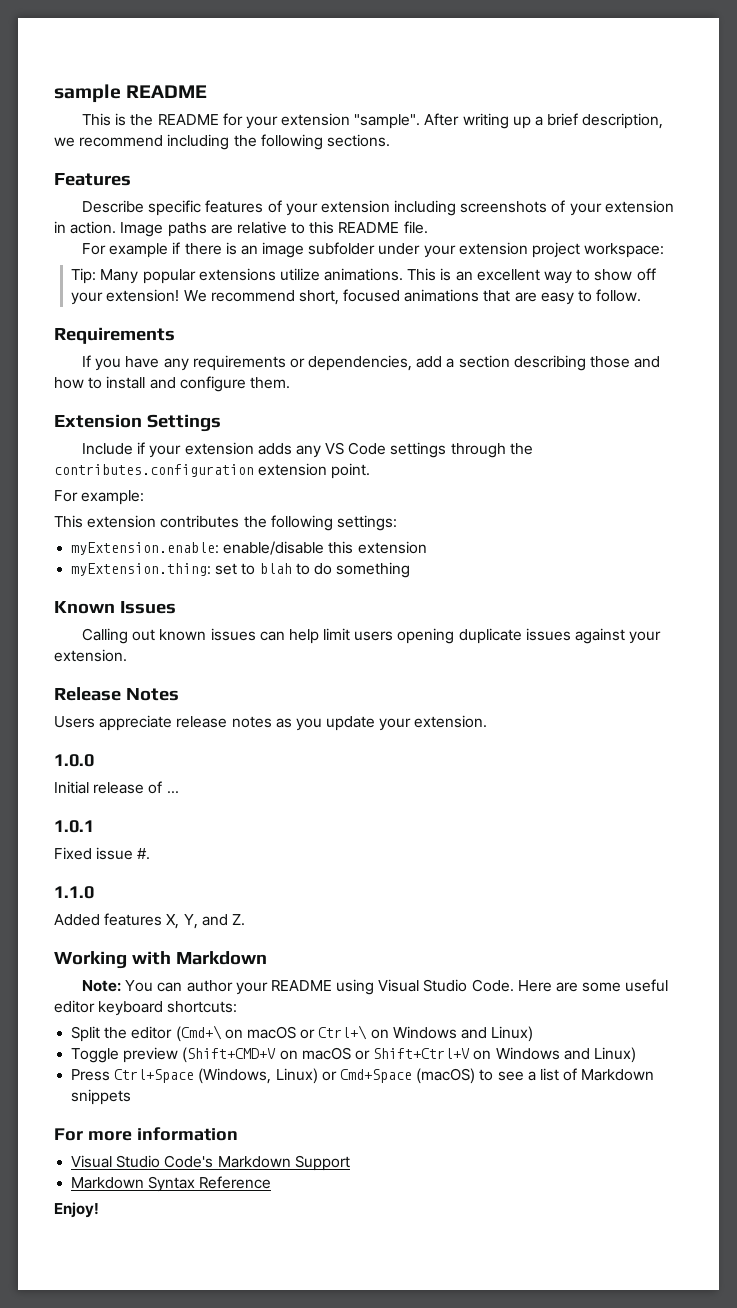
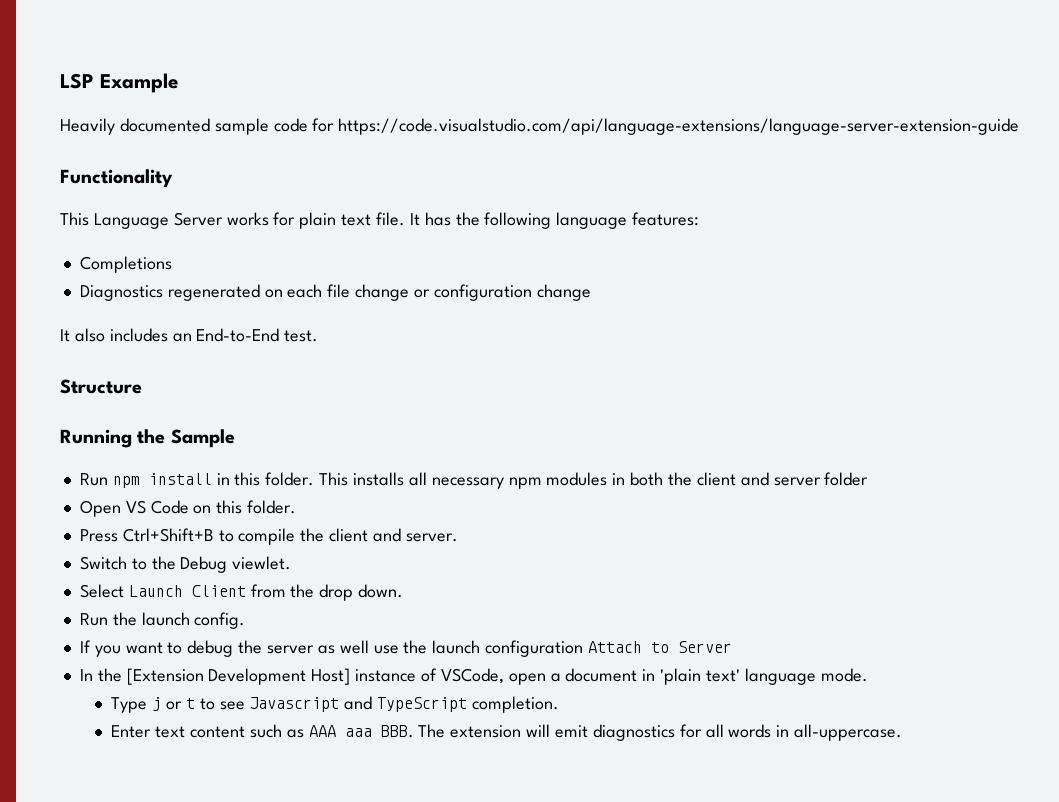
[54,84,208,103] [82,113,664,129] [54,134,390,150] [54,173,131,186] [82,200,674,216] [54,221,428,237] [82,242,665,258] [71,268,656,284] [71,289,642,305] [54,327,175,344] [82,355,661,371] [54,376,290,392] [54,414,221,432] [82,442,533,458] [54,463,371,479] [54,490,145,505] [54,515,397,531] [71,541,427,555] [71,562,411,578] [54,601,176,614] [82,628,662,644] [54,649,127,662] [54,687,179,701] [54,715,488,731] [54,754,94,767] [54,781,179,794] [54,820,94,833] [54,847,151,860] [54,886,94,899] [54,913,245,929] [54,951,267,969] [82,979,669,995] [54,1000,238,1016] [71,1025,534,1042] [71,1047,636,1063] [71,1068,655,1084] [71,1089,132,1105] [54,1127,238,1141] [71,1155,350,1171] [71,1176,272,1192] [54,1202,99,1218] sample README // This is the README for your extension "sample". After writing up a brief description, we recommend including the following sections. // Features // Describe specific features of your extension including screenshots of your extension in action. Image paths are relative to this README file. // For example if there is an image subfolder under your extension project workspace: // Tip: Many popular extensions utilize animations. This is an excellent way to show off your extension! We recommend short, focused animations that are easy to follow. // Requirements // If you have any requirements or dependencies, add a section describing those and how to install and configure them. // Extension Settings // Include if your extension adds any VS Code settings through the contributes.configuration extension point. // For example: // This extension contributes the following settings: // myExtension.enable: enable/disable this extension // myExtension.thing: set to blah to do something // Known Issues // Calling out known issues can help limit users opening duplicate issues against your extension. // Release Notes // Users appreciate release notes as you update your extension. // 1.0.0 // Initial release of ... // 1.0.1 // Fixed issue #. // 1.1.0 // Added features X, Y, and Z. // Working with Markdown // Note: You can author your README using Visual Studio Code. Here are some useful editor keyboard shortcuts: // Split the editor (Cmd+\ on macOS or Ctrl+\ on Windows and Linux) // Toggle preview (Shift+CMD+V on macOS or Shift+Ctrl+V on Windows and Linux) // Press Ctrl+Space (Windows, Linux) or Cmd+Space (macOS) to see a list of Markdown snippets // For more information // Visual Studio Code's Markdown Support // Markdown Syntax Reference // Enjoy! -> [60,73,178,93] [60,118,1020,135] [60,169,173,188] [60,212,700,229] [79,256,172,273] [79,284,591,301] [60,328,319,342] [60,379,142,394] [60,429,235,448] [79,472,869,489] [79,500,297,517] [79,528,458,545] [79,556,292,573] [79,584,404,601] [79,612,246,629] [79,640,732,657] [79,668,868,685] [111,696,560,713] [111,724,903,741] LSP Example // Heavily documented sample code for https://code.visualstudio.com/api/language-extensions/language-server-extension-guide // Functionality // This Language Server works for plain text file. It has the following language features: // Completions // Diagnostics regenerated on each file change or configuration change // It also includes an End-to-End test. // Structure // Running the Sample // Run npm install in this folder. This installs all necessary npm modules in both the client and server folder // Open VS Code on this folder. // Press Ctrl+Shift+B to compile the client and server. // Switch to the Debug viewlet. // Select Launch Client from the drop down. // Run the launch config. // If you want to debug the server as well use the launch configuration Attach to Server // In the [Extension Development Host] instance of VSCode, open a document in 'plain text' language mode. // Type j or t to see Javascript and TypeScript completion. // Enter text content such as AAA aaa BBB. The extension will emit diagnostics for all words in all-uppercase.

